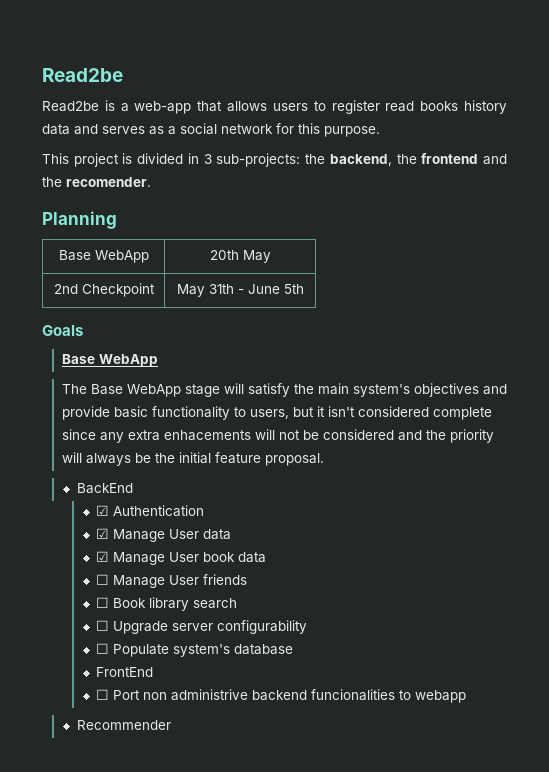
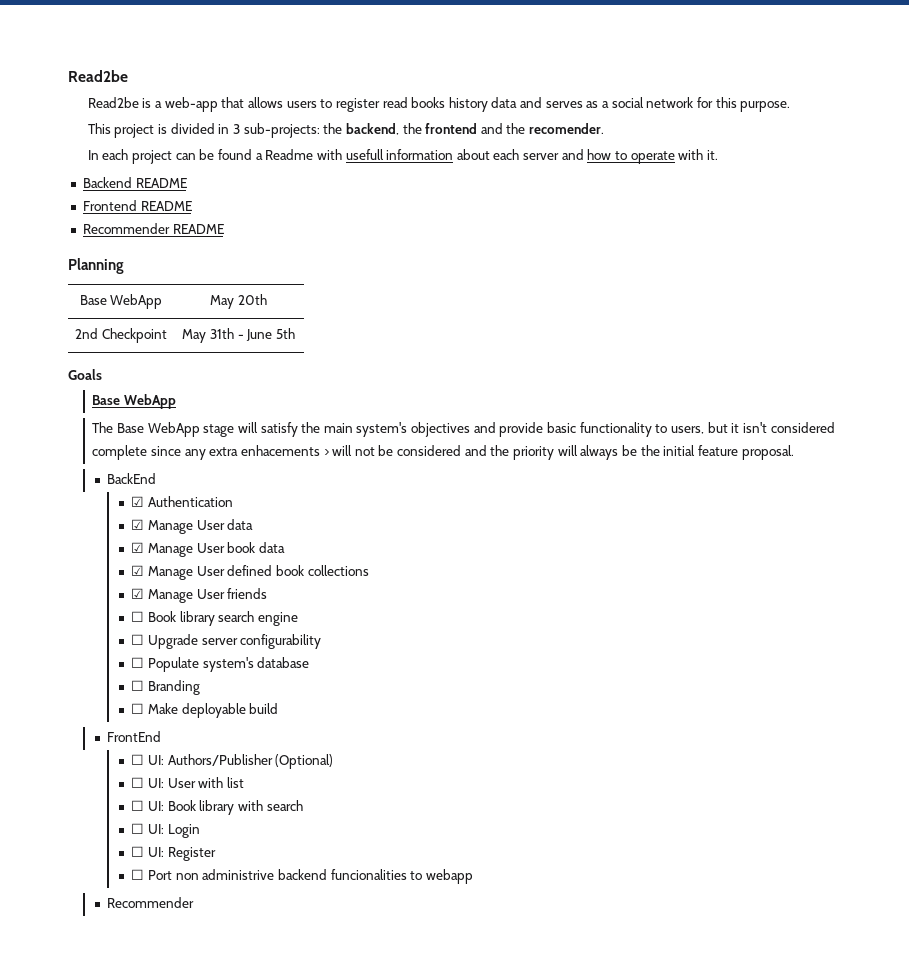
(151, 182) none -> [87,149,718,164] [82,177,187,188] [82,200,192,211] [82,223,224,234] // In each project can be found a Readme with usefull information about each server and how to operate with it. // Backend README // Frontend README // Recommender README
(149, 256) none -> [210,295,235,309] May
[242,250,271,263] May -> (267, 299) none
(251, 435) none -> [323,449,329,456] >
[96,574,110,585] ☐ -> [131,565,369,580] [131,588,145,599] ☑ Manage User defined book collections // ☑
(238, 603) none -> [258,612,299,626] engine
[96,667,154,677] FrontEnd -> [131,680,201,695] [131,703,279,718] [107,731,162,742] [131,754,334,769] [131,777,245,788] [131,800,303,815] [131,823,200,838] [131,846,216,861] ☐ Branding // ☐ Make deployable build // FrontEnd // ☐ UI: Authors/Publisher (Optional) // ☐ UI: User with list // ☐ UI: Book library with search // ☐ UI: Login // ☐ UI: Register

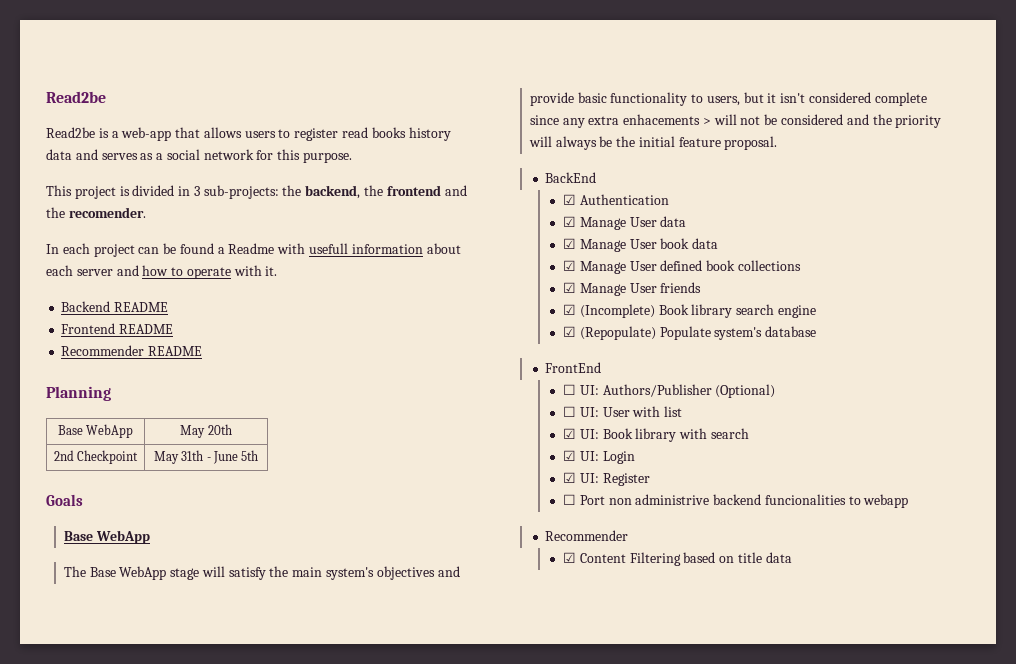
[131,611,145,622] ☐ -> [563,304,655,318] ☑ (Incomplete)
[131,634,322,649] [131,657,310,672] [131,680,201,695] [131,703,279,718] ☐ Upgrade server configurability // ☐ Populate system's database // ☐ Branding // ☐ Make deployable build -> [563,326,817,340] ☑ (Repopulate) Populate system's database
[131,800,145,811] ☐ -> [563,428,577,439] ☑
[131,823,145,834] ☐ -> [563,450,577,461] ☑
[131,846,145,857] ☐ -> [563,472,577,483] ☑
(195, 902) none -> [563,552,792,566] // ☑ Content Filtering based on title data

